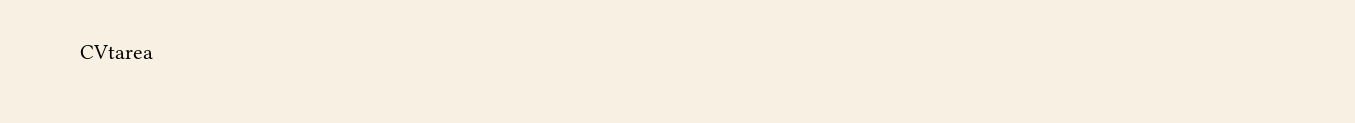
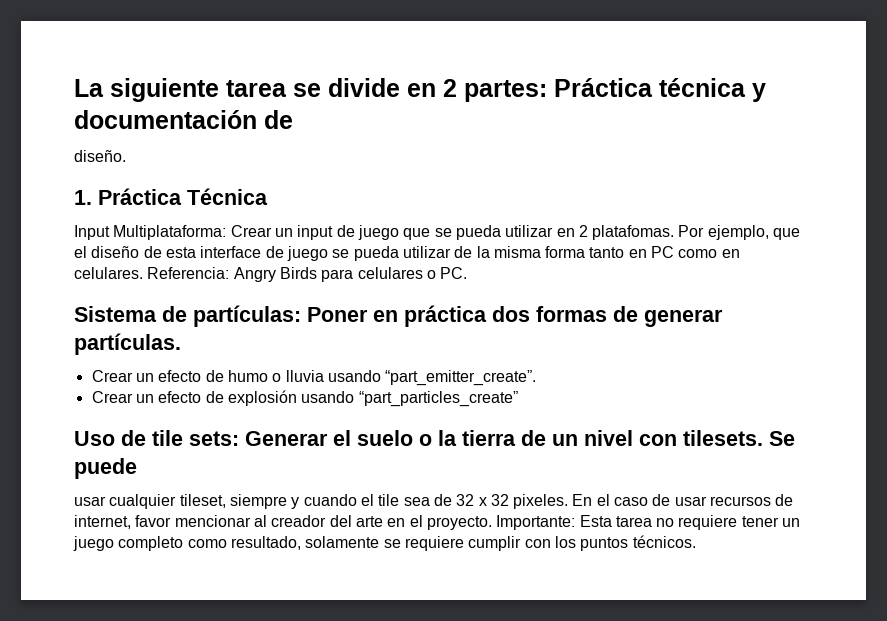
[80,45,153,59] CVtarea -> [74,78,766,102] [74,110,293,129] [74,150,126,162] [74,188,268,205] [74,225,801,240] [74,246,740,261] [74,267,468,282] [74,305,723,327] [74,333,181,355] [91,370,537,386] [91,390,518,407] [74,430,795,446] [74,458,137,479] [74,494,794,509] [74,515,801,530] [73,535,696,551] La siguiente tarea se divide en 2 partes: Práctica técnica y documentación de // diseño. // 1. Práctica Técnica // Input Multiplataforma: Crear un input de juego que se pueda utilizar en 2 platafomas. Por ejemplo, que el diseño de esta interface de juego se pueda utilizar de la misma forma tanto en PC como en celulares. Referencia: Angry Birds para celulares o PC. // Sistema de partículas: Poner en práctica dos formas de generar partículas. // Crear un efecto de humo o lluvia usando “part_emitter_create”. // Crear un efecto de explosión usando “part_particles_create” // Uso de tile sets: Generar el suelo o la tierra de un nivel con tilesets. Se puede // usar cualquier tileset, siempre y cuando el tile sea de 32 x 32 pixeles. En el caso de usar recursos de internet, favor mencionar al creador del arte en el proyecto. Importante: Esta tarea no requiere tener un juego completo como resultado, solamente se requiere cumplir con los puntos técnicos.

